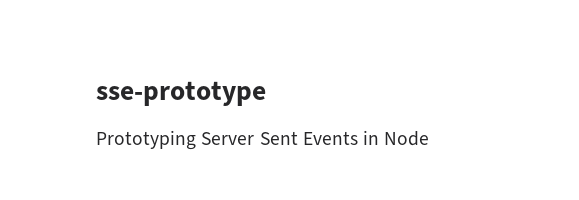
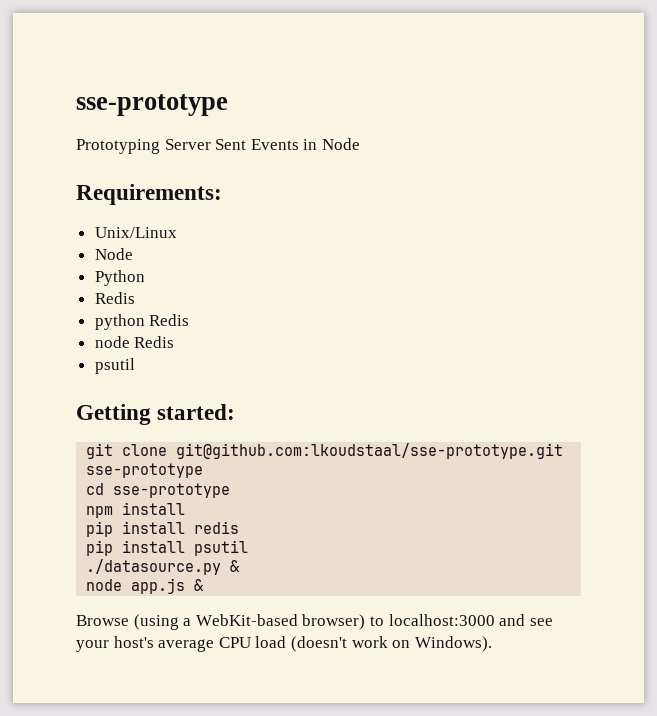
(430, 138) none -> [76,184,222,205] [94,227,177,238] [94,248,133,260] [94,270,145,286] [94,292,135,304] [94,314,190,330] [94,336,175,348] [94,358,135,374] [76,404,236,425] [86,443,564,459] [86,463,204,478] [86,483,231,498] [86,502,186,518] [86,521,240,537] [86,540,249,556] [86,559,241,575] [86,578,205,594] [76,614,553,630] [76,636,492,652] // Requirements: // Unix/Linux // Node // Python // Redis // python Redis // node Redis // psutil // Getting started: // git clone git@github.com:lkoudstaal/sse-prototype.git sse-prototype // cd sse-prototype // npm install // pip install redis // pip install psutil // ./datasource.py & // node app.js & // Browse (using a WebKit-based browser) to localhost:3000 and see your host's average CPU load (doesn't work on Windows).

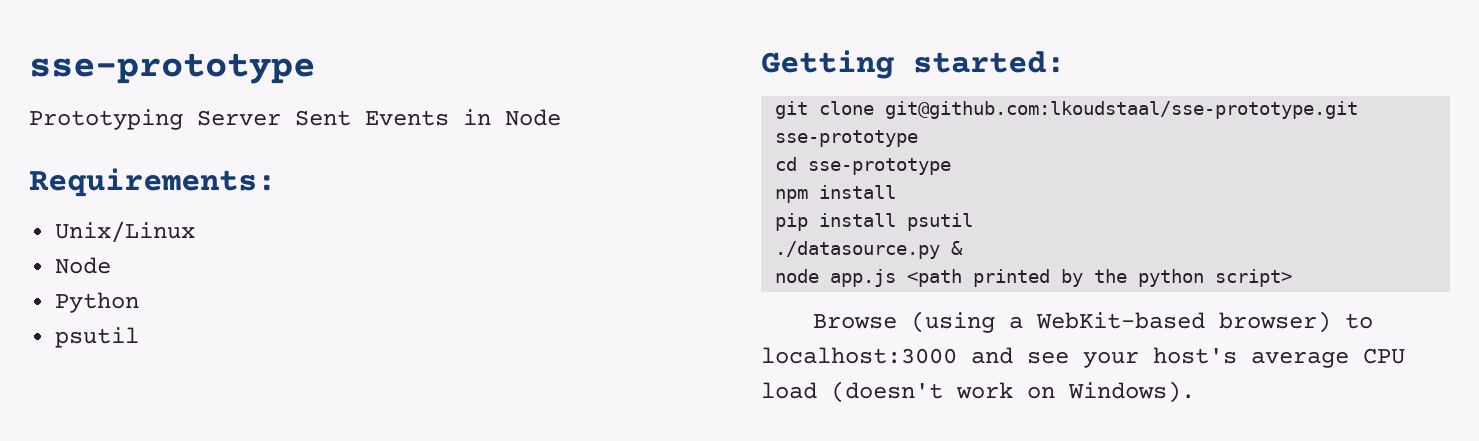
[94,292,135,304] [94,314,190,330] [94,336,175,348] // Redis // python Redis // node Redis -> (140, 302) none
[86,521,240,537] // pip install redis -> (897, 192) none
[194,579,205,591] & -> [907,269,1293,287] <path printed by the python script>

